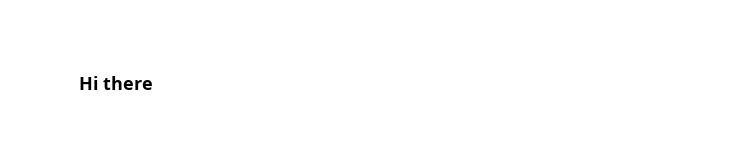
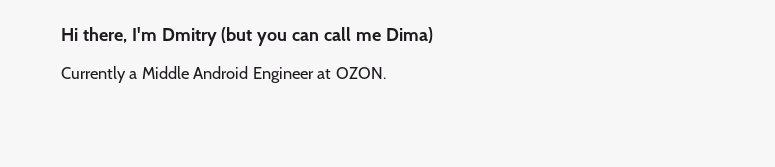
[103,76,153,90] there -> [82,27,433,46] [61,66,386,83] there, I'm Dmitry (but you can call me Dima) // Currently a Middle Android Engineer at OZON.

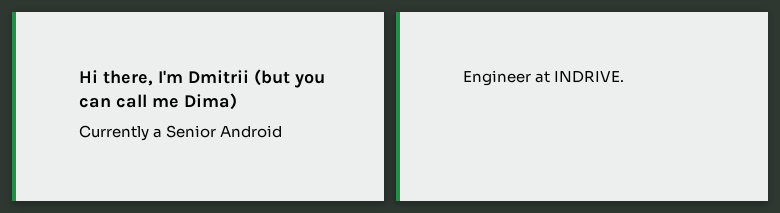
[161,28,217,46] Dmitry -> [188,70,249,84] Dmitrii
[141,66,189,79] Middle -> [166,125,217,138] Senior
[335,67,386,79] OZON. -> [554,71,625,83] INDRIVE.

